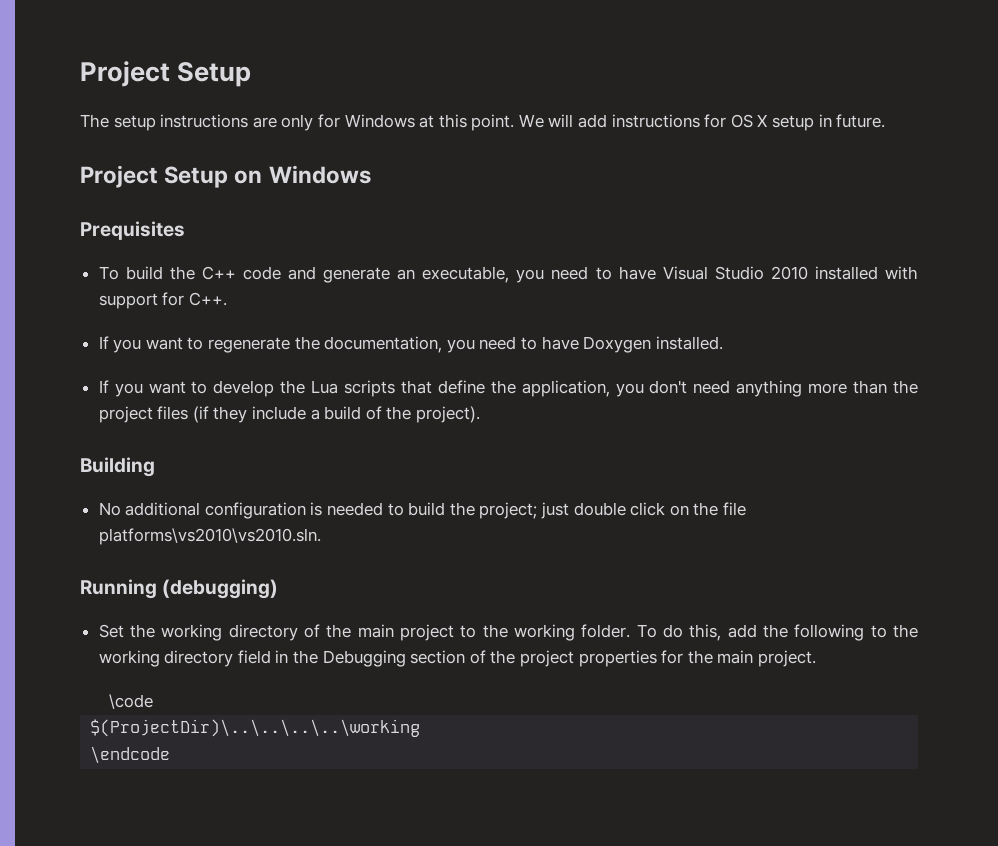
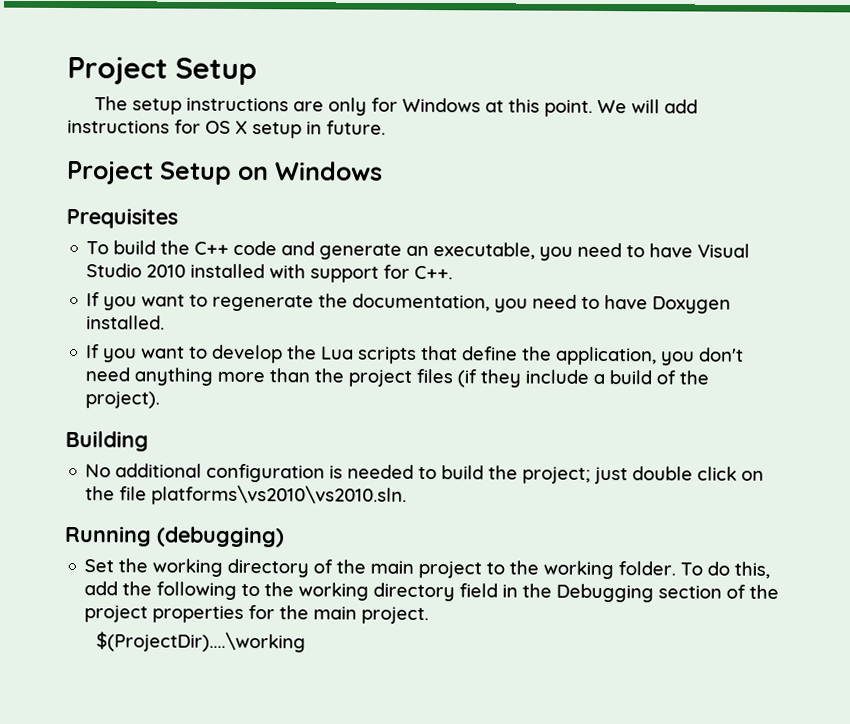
[108,694,153,709] [90,719,421,737] [90,746,171,764] \code // $(ProjectDir)\..\..\..\..\working // \endcode -> [95,631,306,653] $(ProjectDir)....\working

